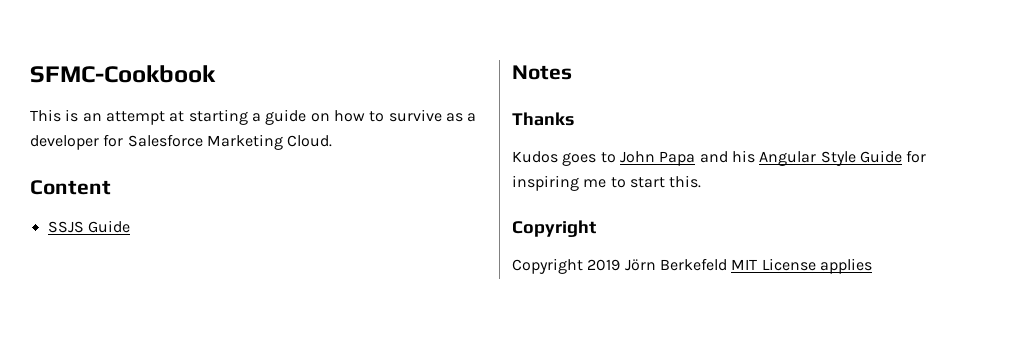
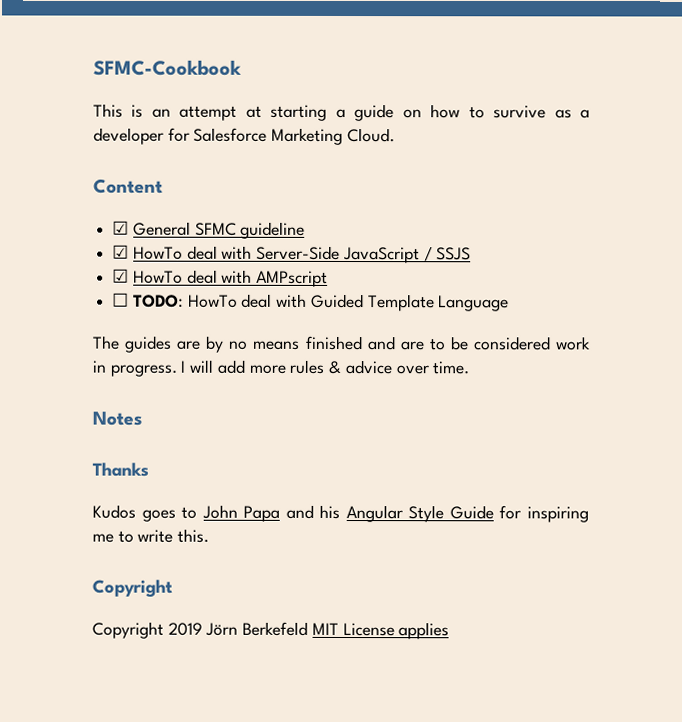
[47,220,130,233] SSJS Guide -> [112,220,306,239] [112,244,472,264] [112,268,329,287] [112,292,510,312] [93,335,591,353] [92,359,470,377] ☑ General SFMC guideline // ☑ HowTo deal with Server-Side JavaScript / SSJS // ☑ HowTo deal with AMPscript // ☐ TODO: HowTo deal with Guided Template Language // The guides are by no means finished and are to be considered work in progress. I will add more rules & advice over time.
[629,177,665,188] start -> [137,529,174,543] write

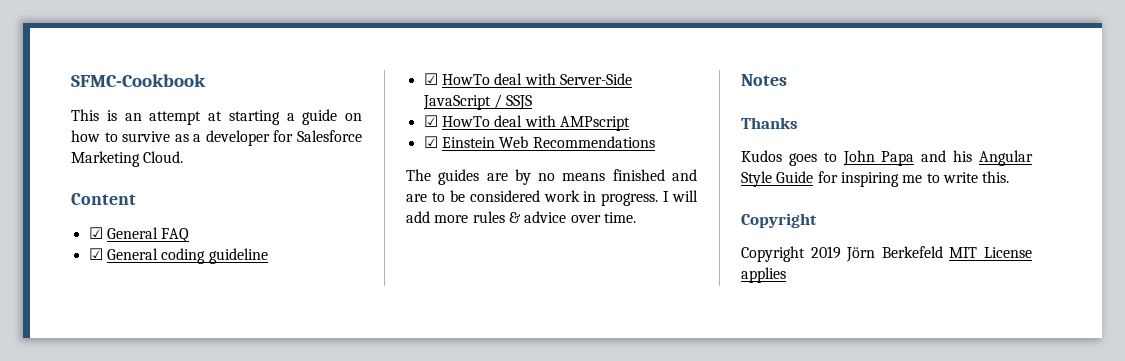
[194,222,237,236] SFMC -> [161,228,190,242] [88,248,206,264] FAQ // ☑ General coding
[112,292,510,312] ☐ TODO: HowTo deal with Guided Template Language -> [423,136,655,148] ☑ Einstein Web Recommendations

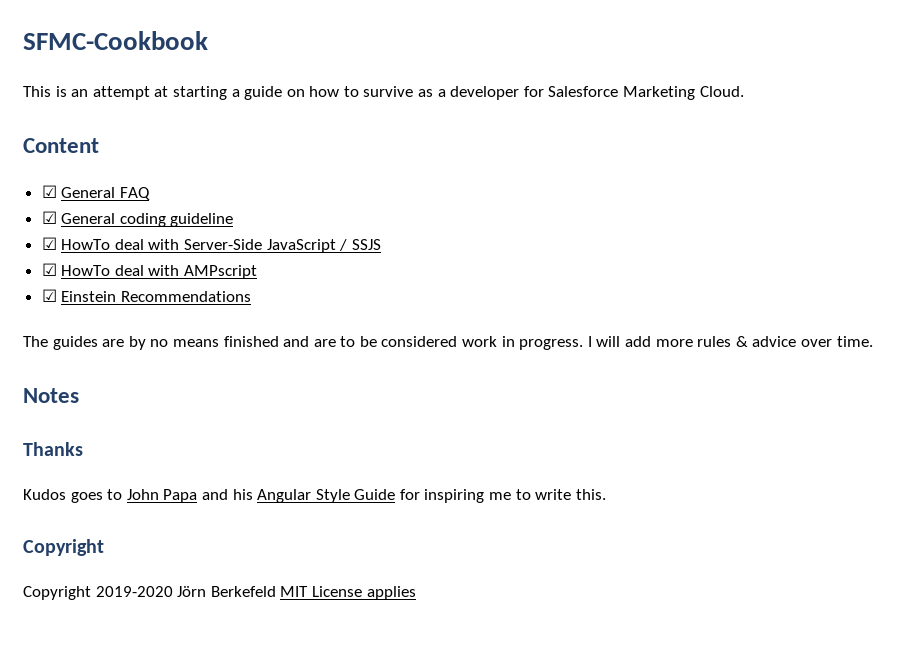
[499,136,529,148] Web -> (117, 296) none
[810,246,841,259] 2019 -> [95,586,173,597] 2019-2020

